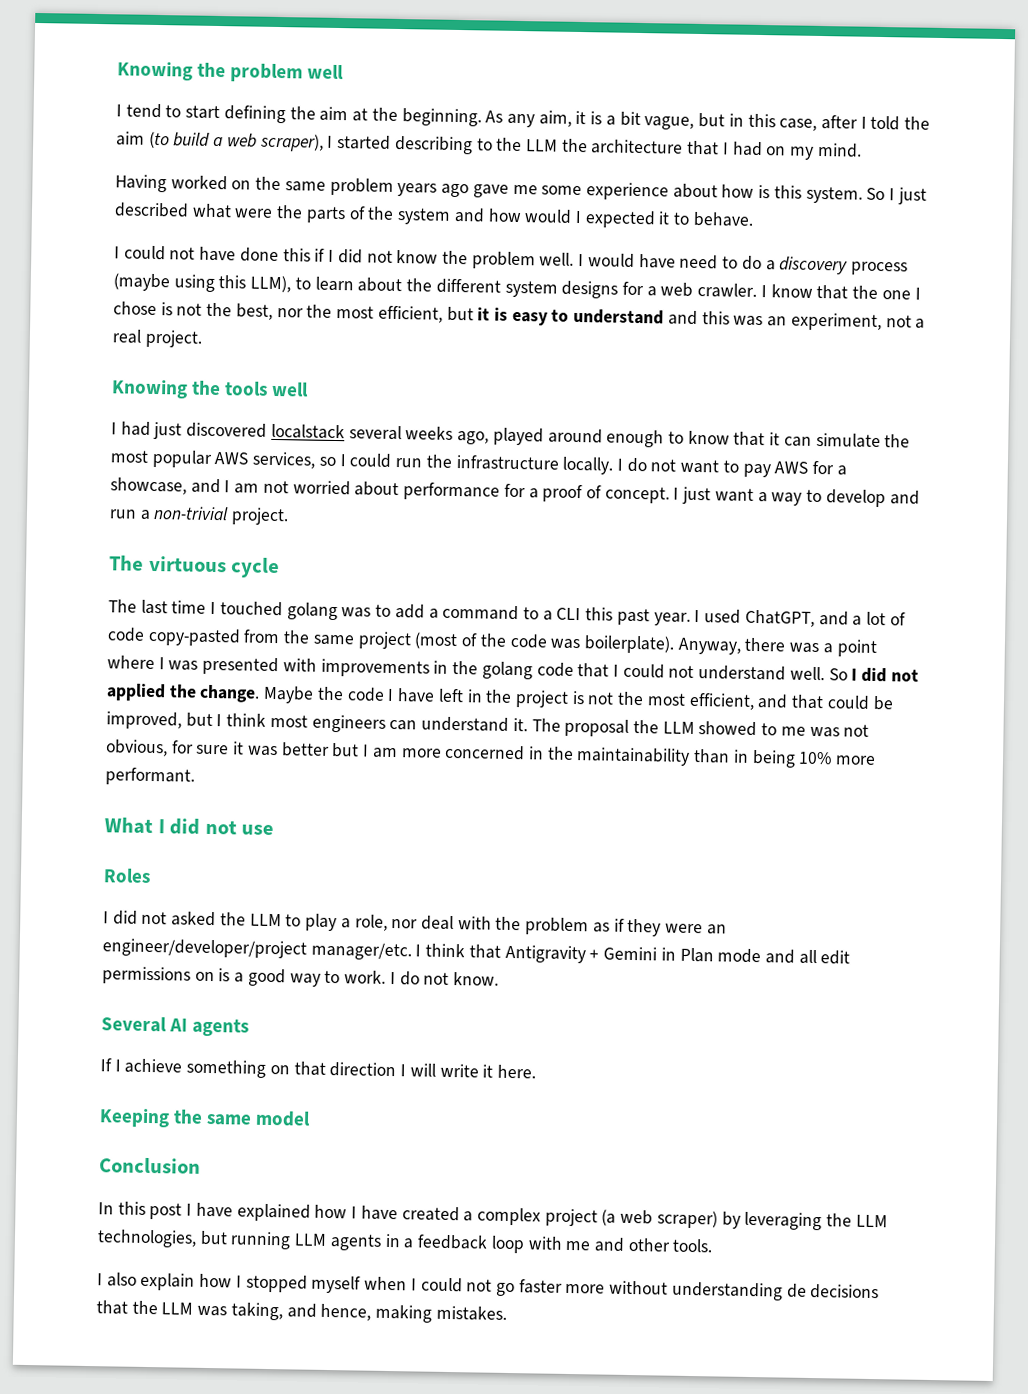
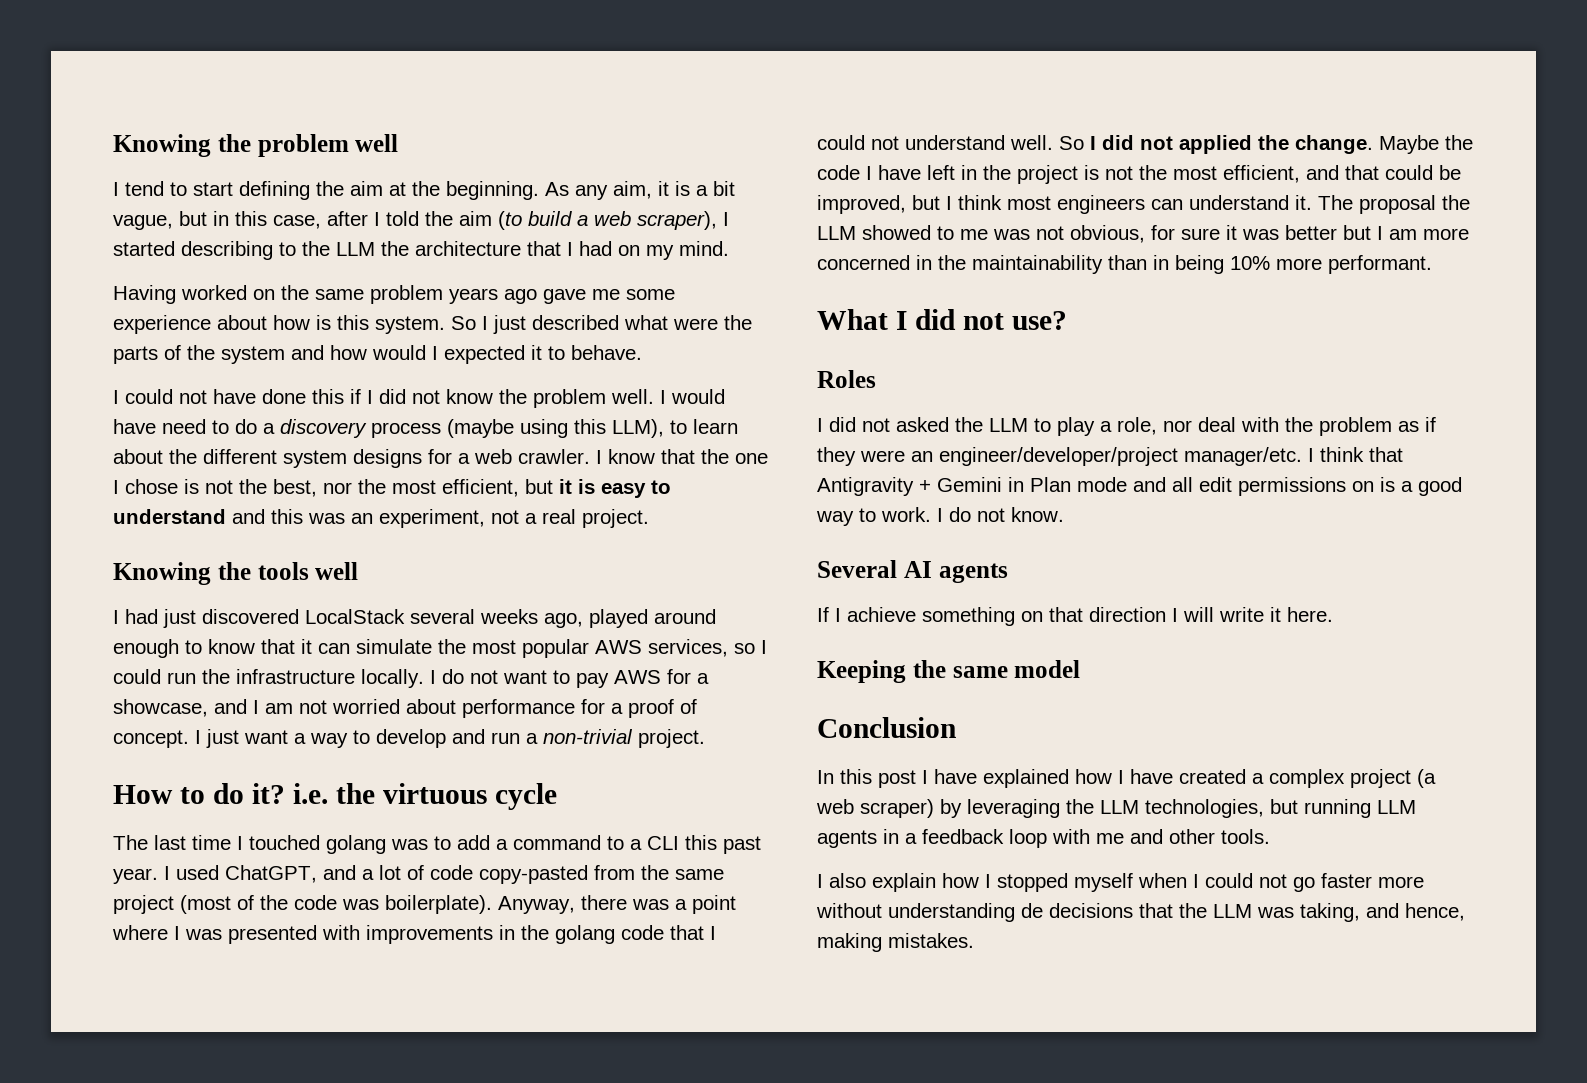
[270,423,345,440] localstack -> [305,609,405,624] LocalStack
[109,555,144,571] The -> [113,783,375,804] How to do it? i.e. the
[241,824,275,836] use -> [1011,311,1067,330] use?

